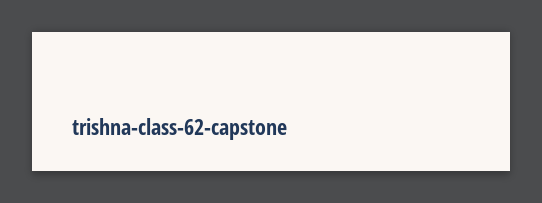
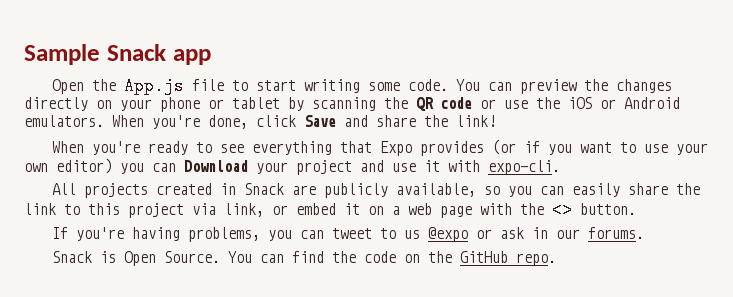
[72,118,287,140] trishna-class-62-capstone -> [24,44,211,65] [51,77,672,95] [24,97,680,112] [24,115,496,129] [51,139,708,156] [24,158,560,175] [51,183,700,198] [24,201,636,219] [51,227,644,242] [51,251,556,266] Sample Snack app // Open the App.js file to start writing some code. You can preview the changes directly on your phone or tablet by scanning the QR code or use the iOS or Android emulators. When you're done, click Save and share the link! // When you're ready to see everything that Expo provides (or if you want to use your own editor) you can Download your project and use it with expo-cli. // All projects created in Snack are publicly available, so you can easily share the link to this project via link, or embed it on a web page with the <> button. // If you're having problems, you can tweet to us @expo or ask in our forums. // Snack is Open Source. You can find the code on the GitHub repo.

